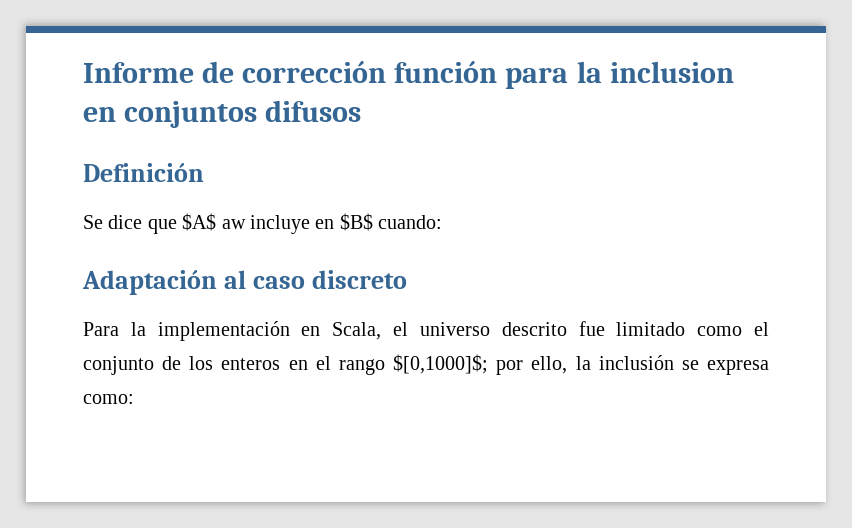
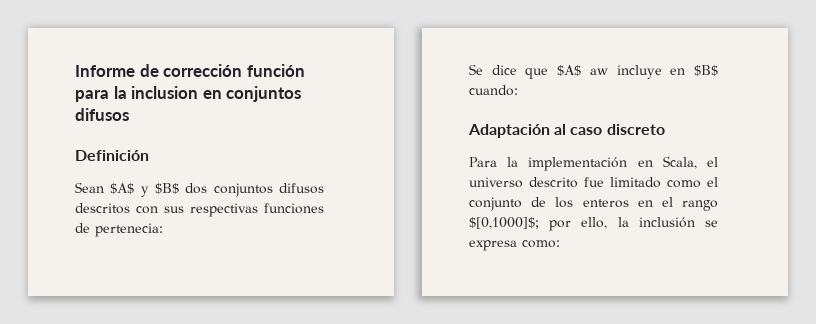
(204, 172) none -> [75,182,324,197] [75,203,324,217] [75,223,163,237] // Sean $A$ y $B$ dos conjuntos difusos descritos con sus respectivas funciones de pertenecia:

